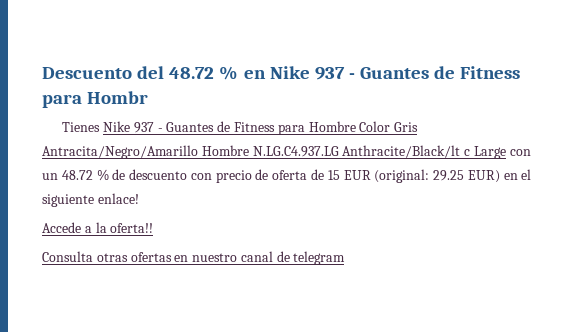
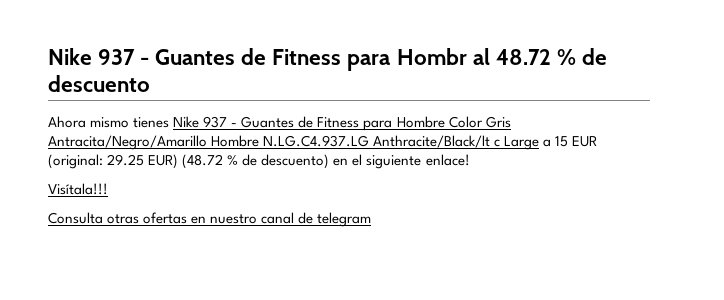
[42,66,266,80] Descuento del 48.72 % en -> (48, 56) none
[62,122,101,132] // Tienes -> [472,48,607,65] [48,75,150,92] [48,116,170,128] al 48.72 % de descuento // Ahora mismo tienes
[509,149,531,156] [42,169,325,183] con un 48.72 % de descuento con precio de oferta de -> [543,139,552,147] a
(500, 176) none -> [182,154,330,169] (48.72 % de descuento)
[42,222,154,233] Accede a la oferta!! -> [48,183,108,195] Visítala!!!

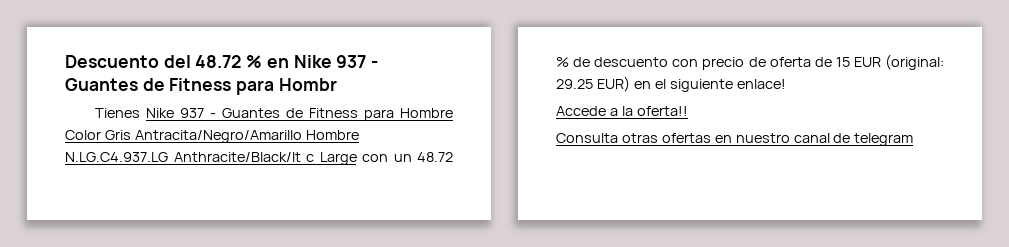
(48, 56) none -> [65,55,289,68] Descuento del 48.72 % en
[472,48,607,65] [48,75,150,92] [48,116,170,128] al 48.72 % de descuento // Ahora mismo tienes -> [95,108,141,118] // Tienes
[543,139,552,147] a -> [362,152,453,162] [556,57,832,70] con un 48.72 % de descuento con precio de oferta de
[182,154,330,169] (48.72 % de descuento) -> (630, 84) none
[48,183,108,195] Visítala!!! -> [556,106,688,116] Accede a la oferta!!

